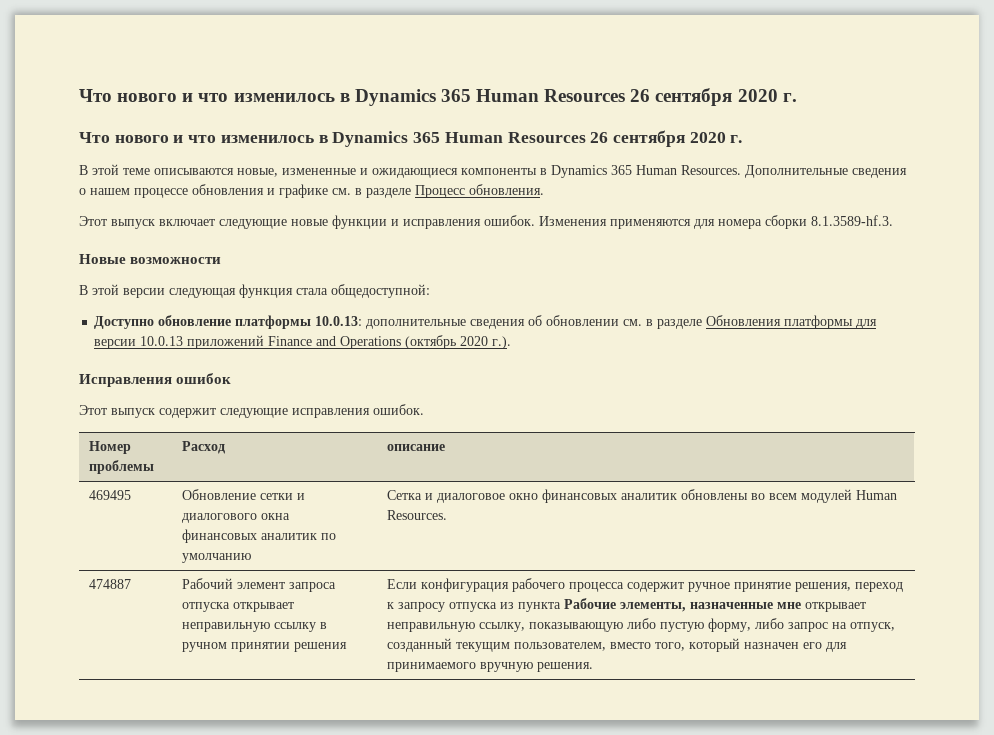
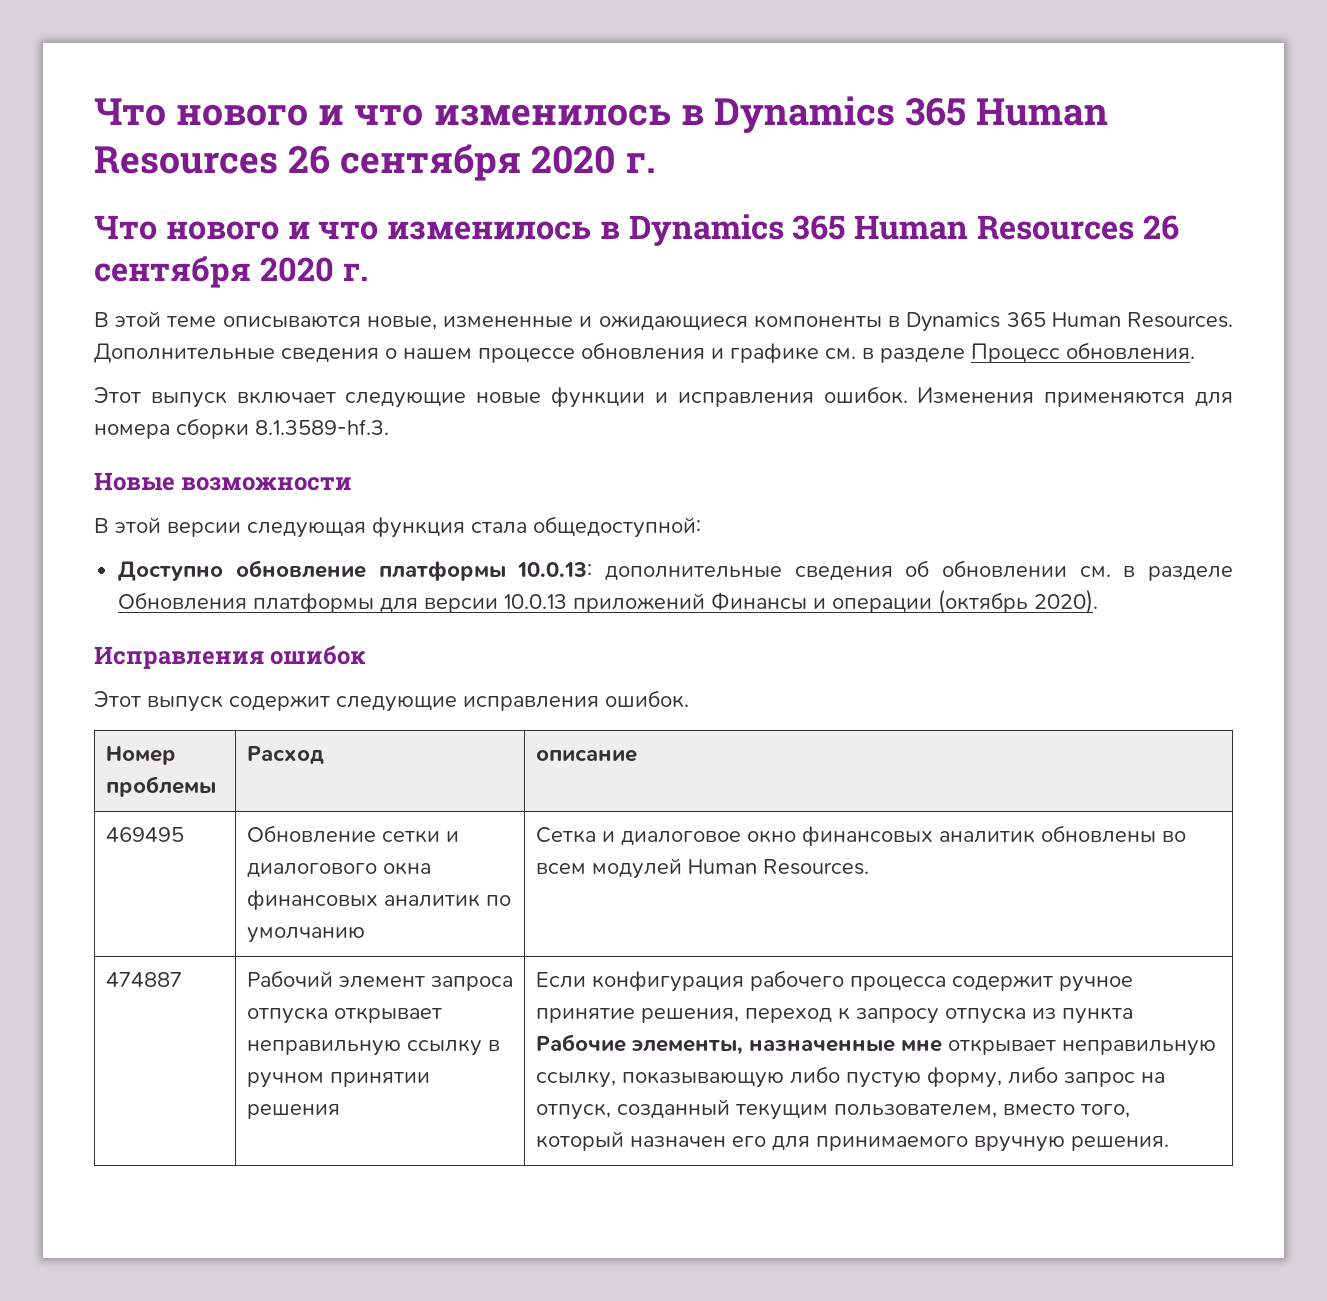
[268,335,512,349] Finance and Operations (октябрь 2020 г.). -> [711,589,1099,614] Финансы и операции (октябрь 2020).

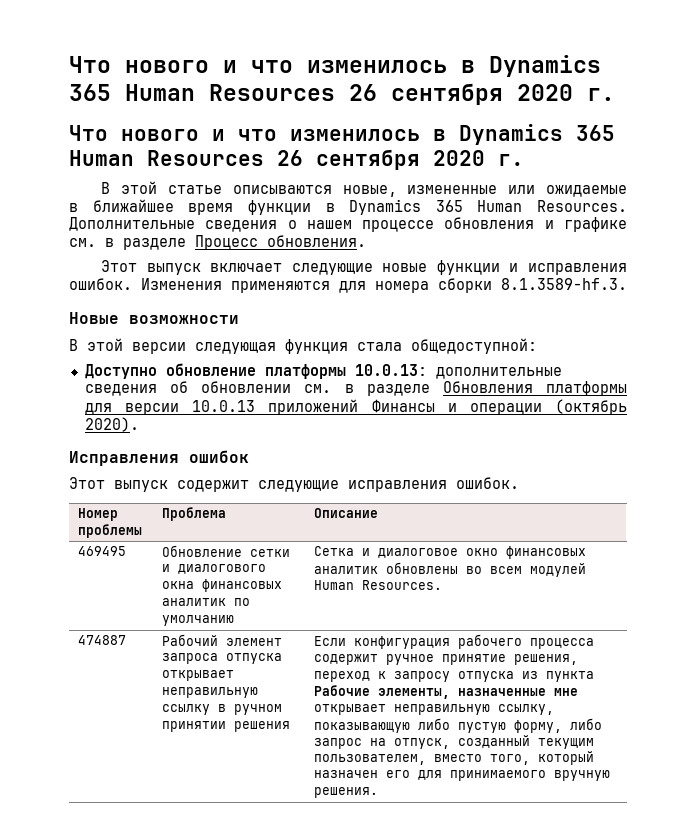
[166,316,217,327] теме -> [168,185,223,194] статье
[579,315,882,331] и ожидающиеся компоненты -> [508,185,627,197] [69,199,311,215] или ожидаемые в ближайшее время функции
[246,746,324,765] [535,749,637,762] Расход | описание -> [161,507,226,521] [313,508,378,518] Проблема | Описание

